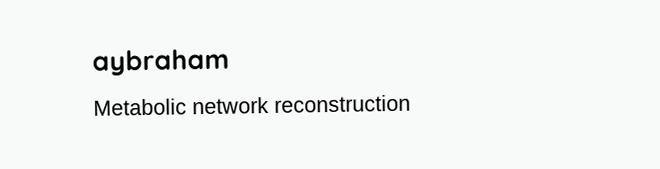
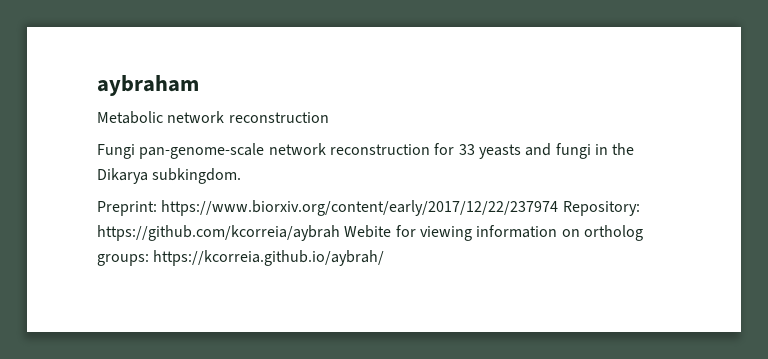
(411, 103) none -> [97,143,635,159] [97,168,242,184] [97,200,640,216] [97,225,643,241] [97,250,385,266] // Fungi pan-genome-scale network reconstruction for 33 yeasts and fungi in the Dikarya subkingdom. // Preprint: https://www.biorxiv.org/content/early/2017/12/22/237974 Repository: https://github.com/kcorreia/aybrah Webite for viewing information on ortholog groups: https://kcorreia.github.io/aybrah/

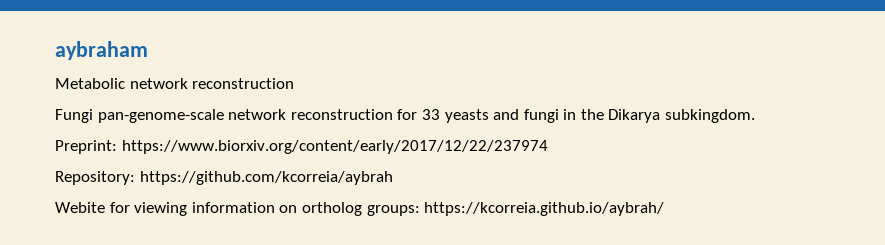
(559, 208) none -> (548, 147) //
(340, 233) none -> (393, 178) //

